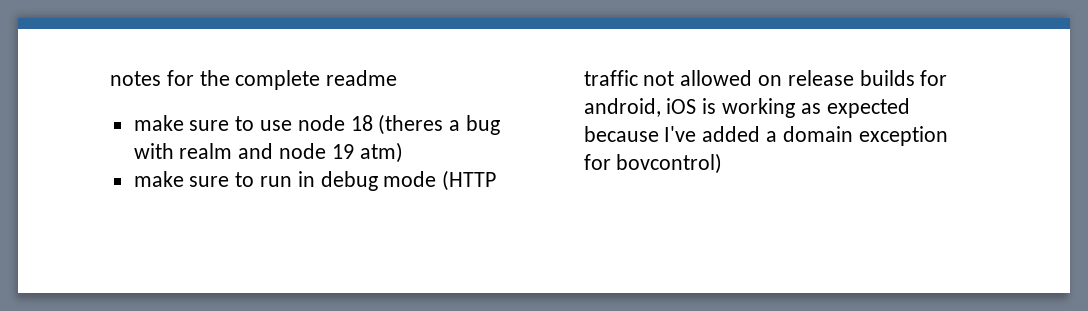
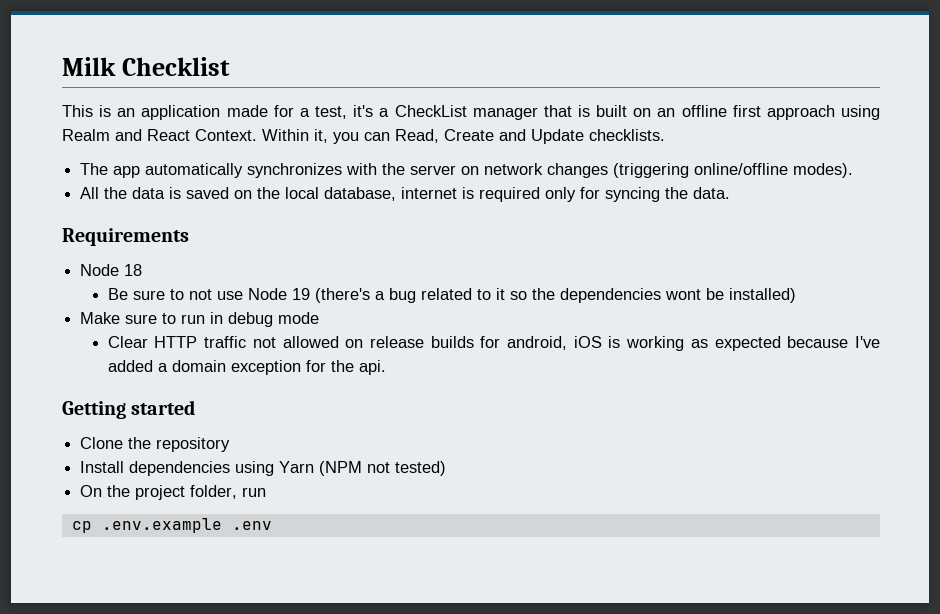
[110,70,398,90] [133,114,501,135] [133,142,403,163] [133,171,184,187] notes for the complete readme // make sure to use node 18 (theres a bug with realm and node 19 atm) // make -> [62,57,231,76] [62,105,880,120] [62,129,665,144] [80,163,854,178] [80,187,731,202] [62,228,189,246] [80,264,143,276] [107,288,796,303] [80,312,121,324] Milk Checklist // This is an application made for a test, it's a CheckList manager that is built on an offline first approach using Realm and React Context. Within it, you can Read, Create and Update checklists. // The app automatically synchronizes with the server on network changes (triggering online/offline modes). // All the data is saved on the local database, internet is required only for syncing the data. // Requirements // Node 18 // Be sure to not use Node 19 (there's a bug related to it so the dependencies wont be installed) // Make
[442,170,497,191] (HTTP -> [107,336,198,348] // Clear HTTP
[616,153,723,174] bovcontrol) -> [330,360,386,375] [62,400,196,419] [80,437,231,452] [80,461,447,476] [80,485,267,500] [71,518,272,533] the api. // Getting started // Clone the repository // Install dependencies using Yarn (NPM not tested) // On the project folder, run // cp .env.example .env

